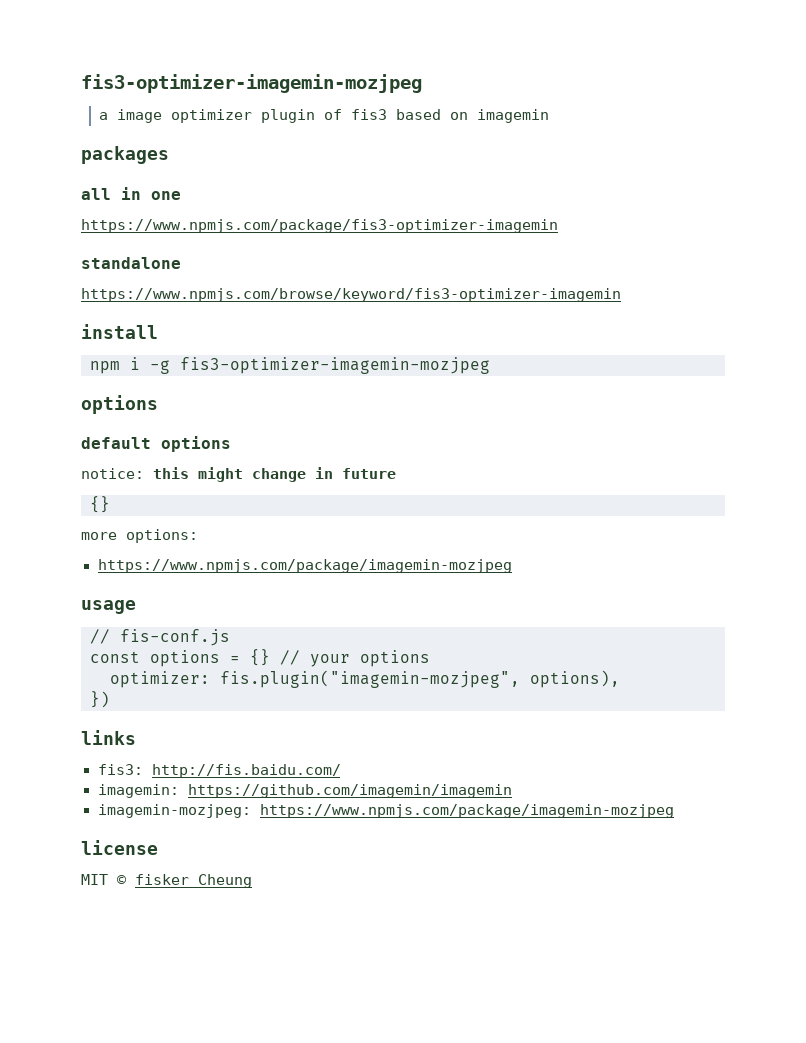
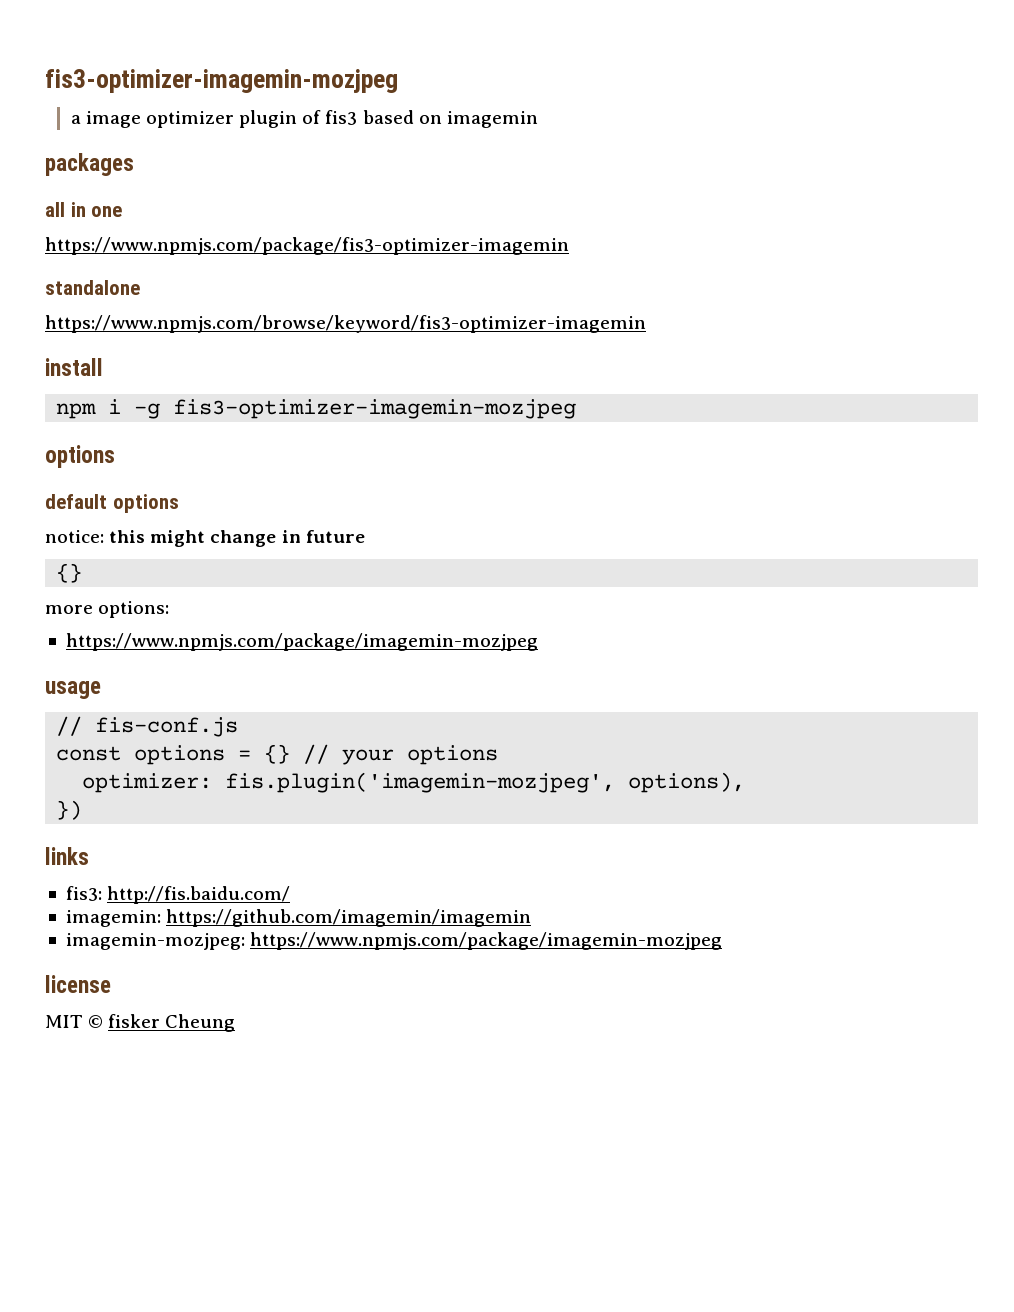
[220,670,520,688] fis.plugin("imagemin-mozjpeg", -> [225,772,616,793] fis.plugin('imagemin-mozjpeg',

